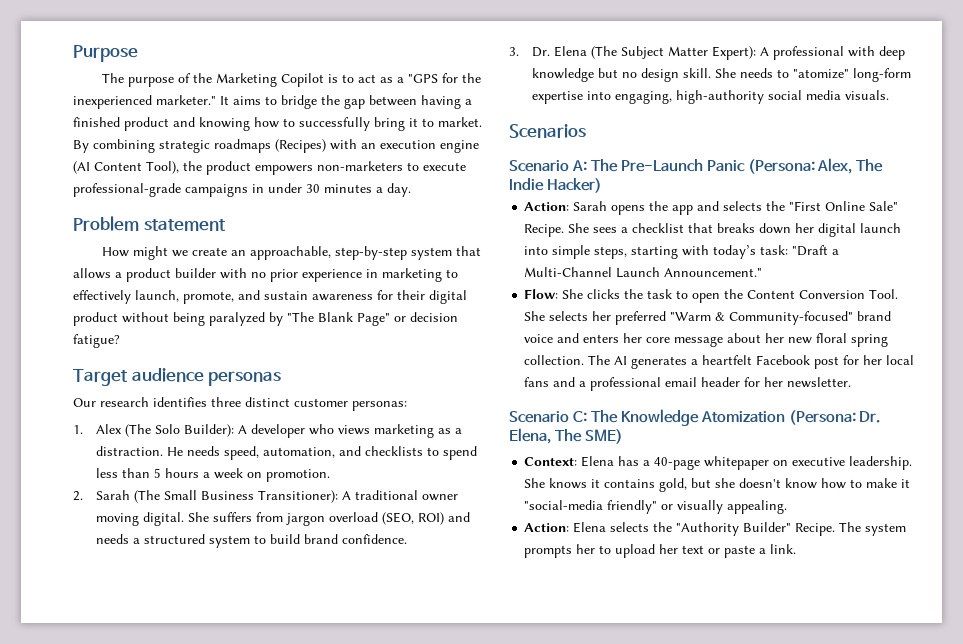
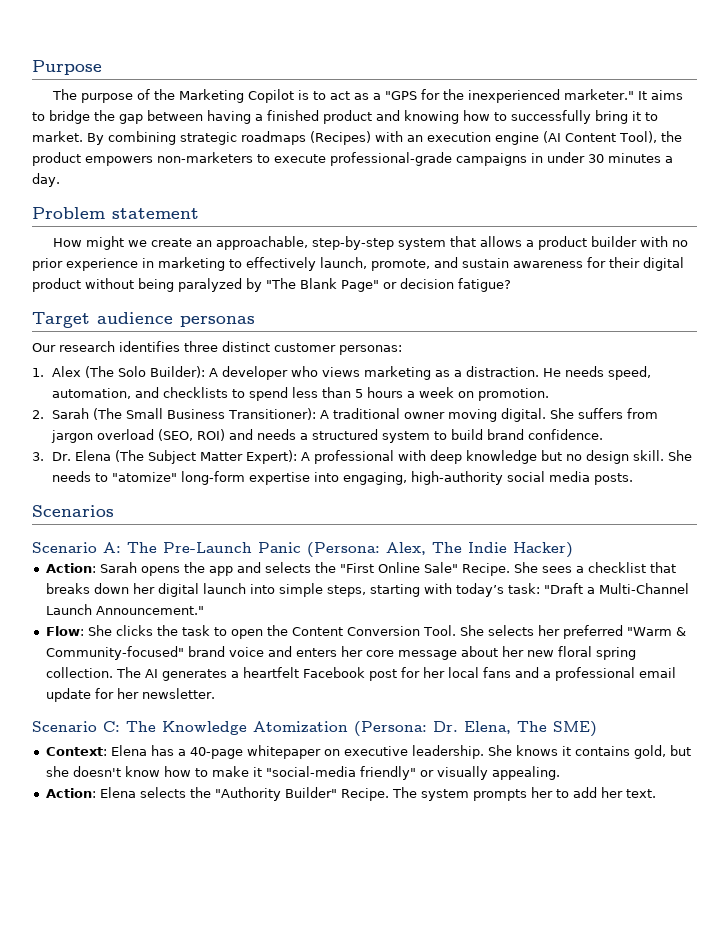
[845,90,890,100] visuals. -> [594,473,634,485] posts.
[701,377,741,387] header -> [45,688,91,702] update
[615,544,797,558] upload her text or paste a link. -> [572,787,656,798] add her text.

